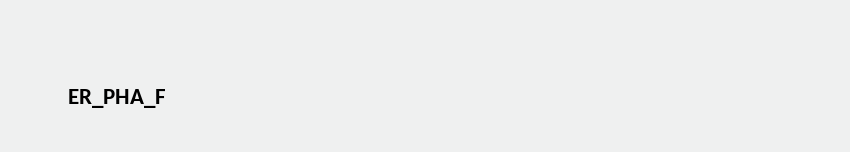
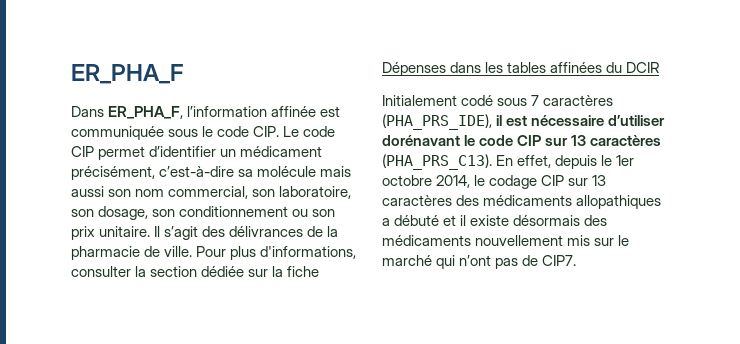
(166, 98) none -> [71,106,341,119] [71,126,336,140] [71,146,323,160] [71,166,352,180] [71,186,352,199] [71,206,336,220] [71,226,339,240] [71,246,357,260] [71,266,320,277] [382,62,660,76] [382,95,614,106] [382,114,666,130] [382,135,662,146] [382,154,635,170] [382,175,607,189] [382,195,662,209] [382,215,608,226] [382,235,630,246] [382,255,577,269] // Dans ER_PHA_F, l’information affinée est communiquée sous le code CIP. Le code CIP permet d’identifier un médicament précisément, c’est-à-dire sa molécule mais aussi son nom commercial, son laboratoire, son dosage, son conditionnement ou son prix unitaire. Il s’agit des délivrances de la pharmacie de ville. Pour plus d'informations, consulter la section dédiée sur la fiche Dépenses dans les tables affinées du DCIR // Initialement codé sous 7 caractères (PHA_PRS_IDE), il est nécessaire d’utiliser dorénavant le code CIP sur 13 caractères (PHA_PRS_C13). En effet, depuis le 1er octobre 2014, le codage CIP sur 13 caractères des médicaments allopathiques a débuté et il existe désormais des médicaments nouvellement mis sur le marché qui n’ont pas de CIP7.

